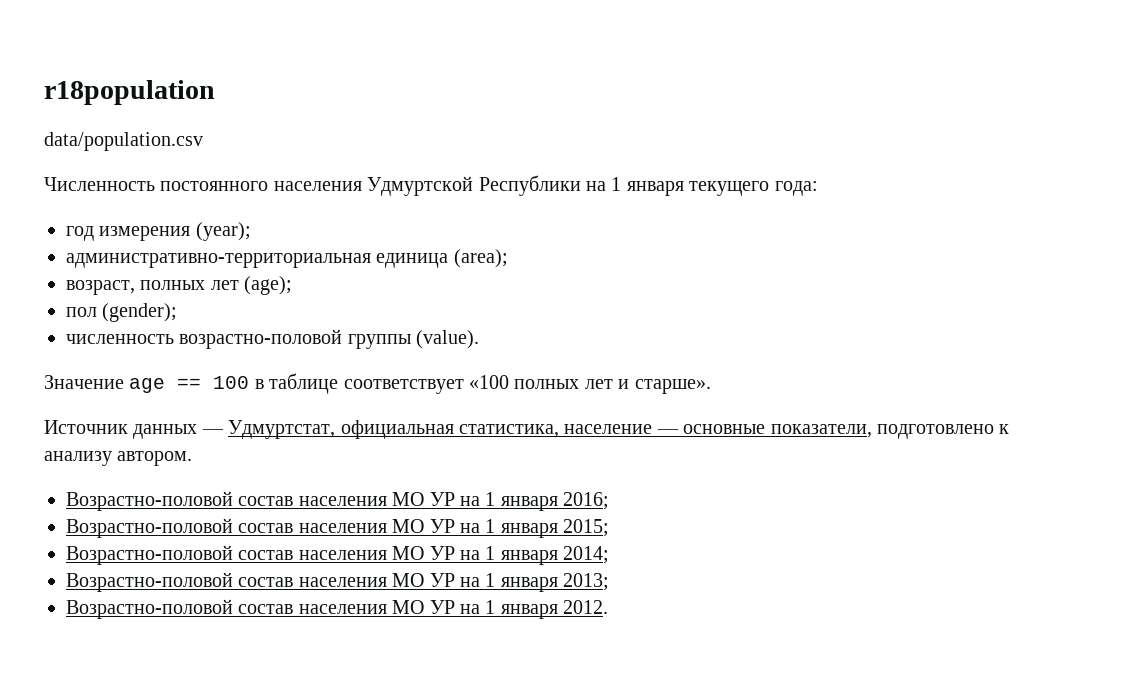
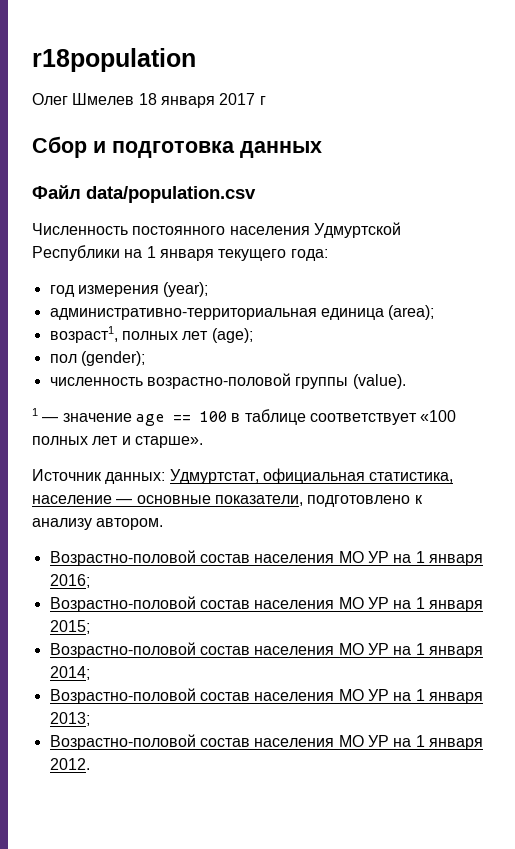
(215, 92) none -> [32,93,266,108] [32,136,322,158] [32,185,81,199] Олег Шмелев 18 января 2017 г // Сбор и подготовка данных // Файл
[66,280,135,295] возраст, -> [49,326,118,343] возраст1,
[44,375,124,389] Значение -> [32,408,38,416] [42,413,132,422] 1 — значение
[133,424,224,439] данных — -> [105,472,166,484] данных:

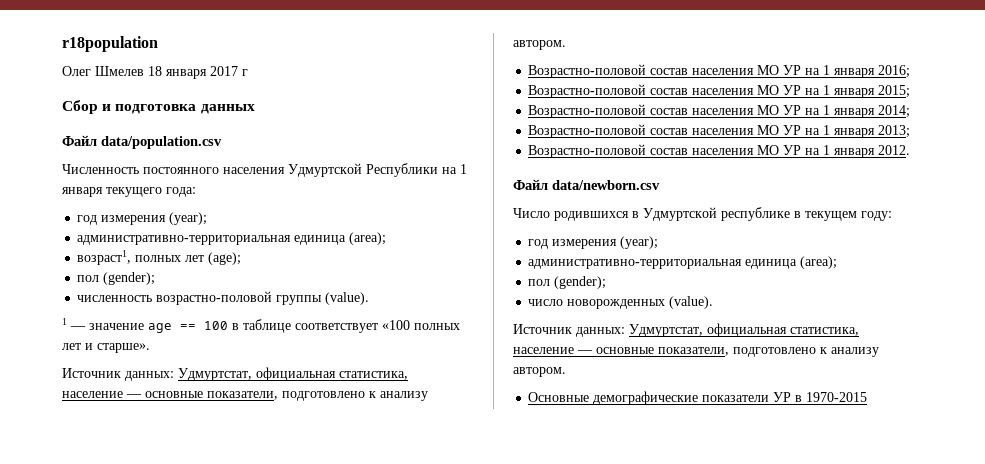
(90, 764) none -> [513,179,660,190] [513,207,892,221] [528,236,659,249] [528,256,838,269] [528,276,607,289] [528,296,714,309] [513,323,859,337] [513,347,879,357] [513,367,566,377] [528,391,868,405] // Файл data/newborn.csv // Число родившихся в Удмуртской республике в текущем году: // год измерения (year); // административно-территориальная единица (area); // пол (gender); // число новорожденных (value). // Источник данных: Удмуртстат, официальная статистика, население — основные показатели, подготовлено к анализу автором. // Основные демографические показатели УР в 1970-2015

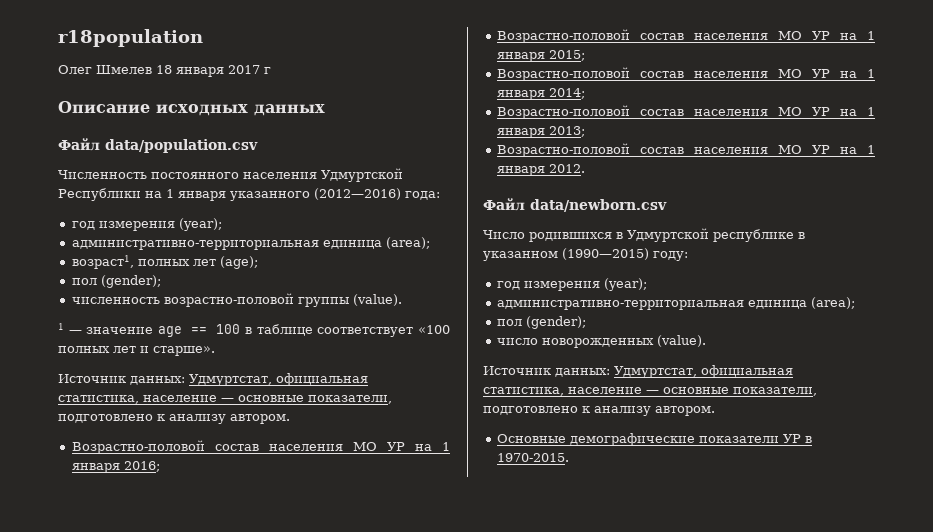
[62,100,197,114] Сбор и подготовка -> [58,101,248,116] Описание исходных
[106,187,162,197] текущего -> [230,188,401,201] указанного (2012—2016)
[805,211,857,221] текущем -> [483,248,649,261] указанном (1990—2015)
[806,392,868,402] 1970-2015 -> [496,453,569,462] 1970-2015.

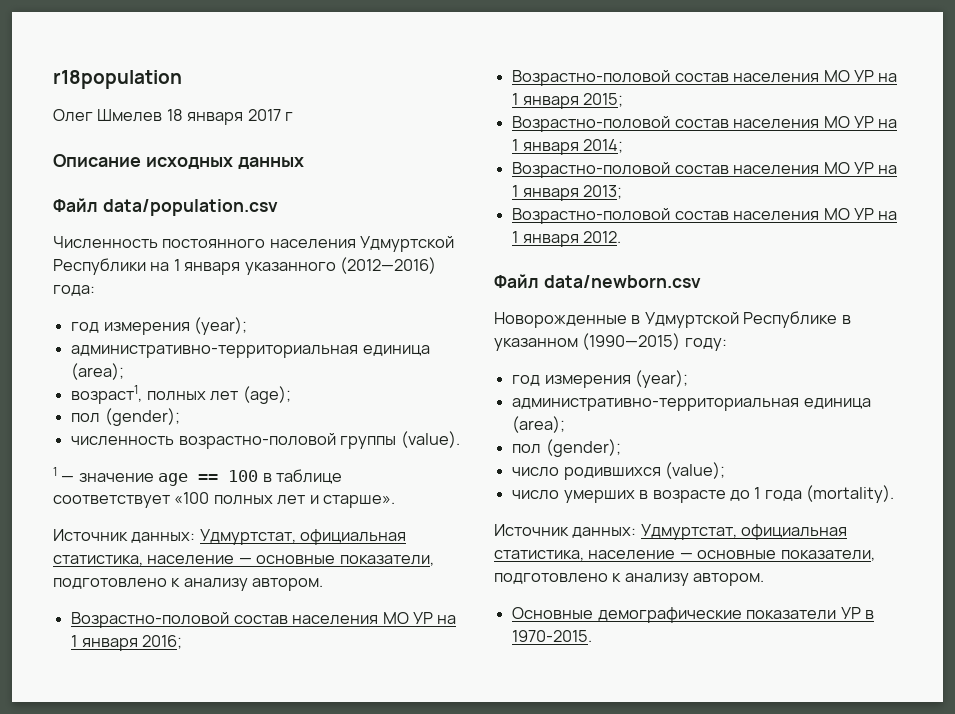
[483,230,612,242] Число родившихся -> [494,312,627,328] Новорожденные
[713,229,794,242] республике -> [743,311,838,328] Республике
[541,335,706,348] новорожденных (value). -> [563,462,726,480] [512,485,895,503] родившихся (value); // число умерших в возрасте до 1 года (mortality).

